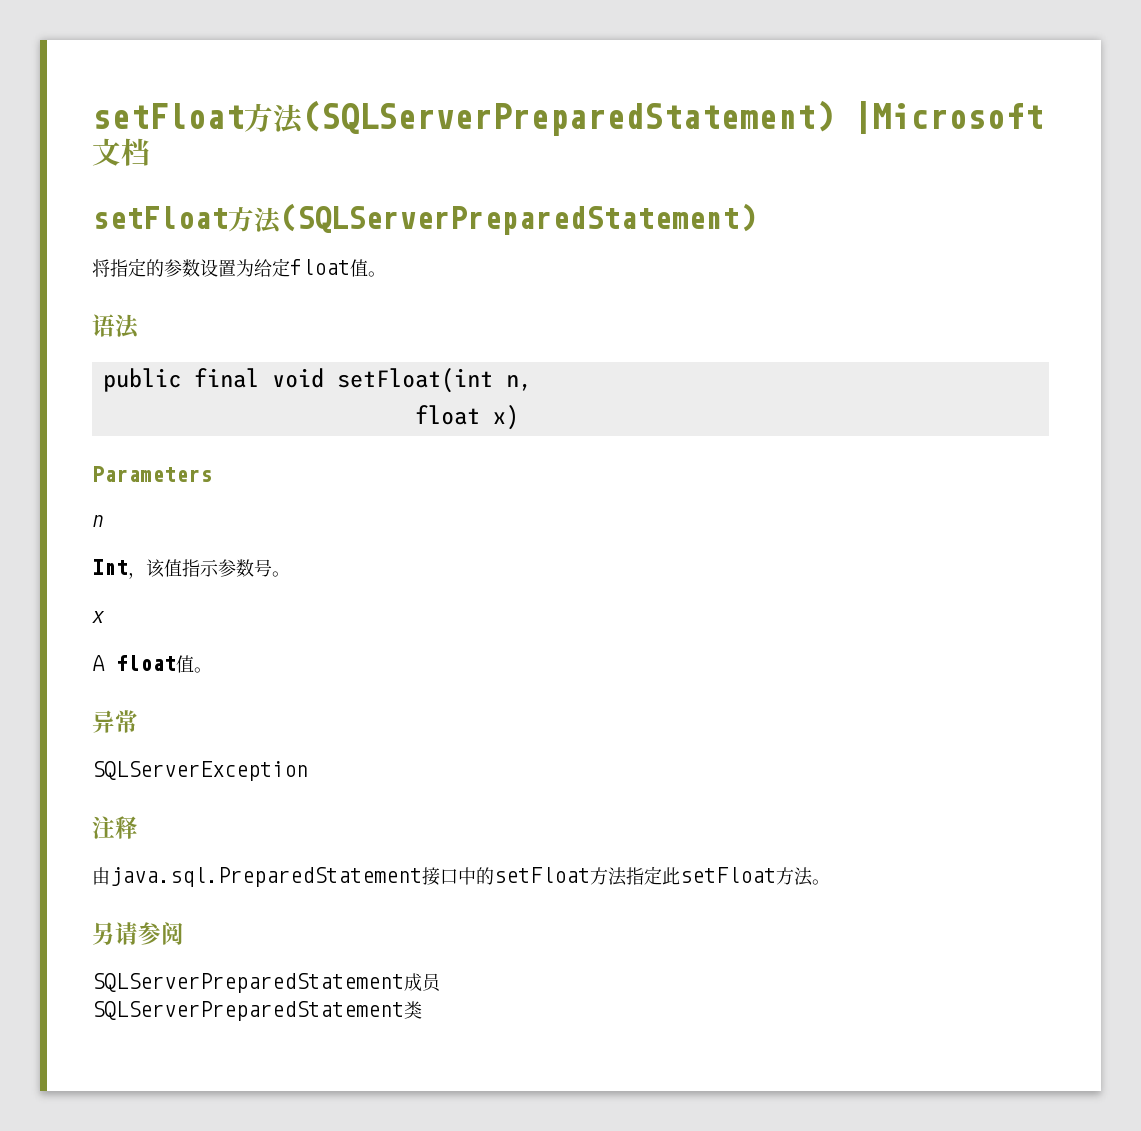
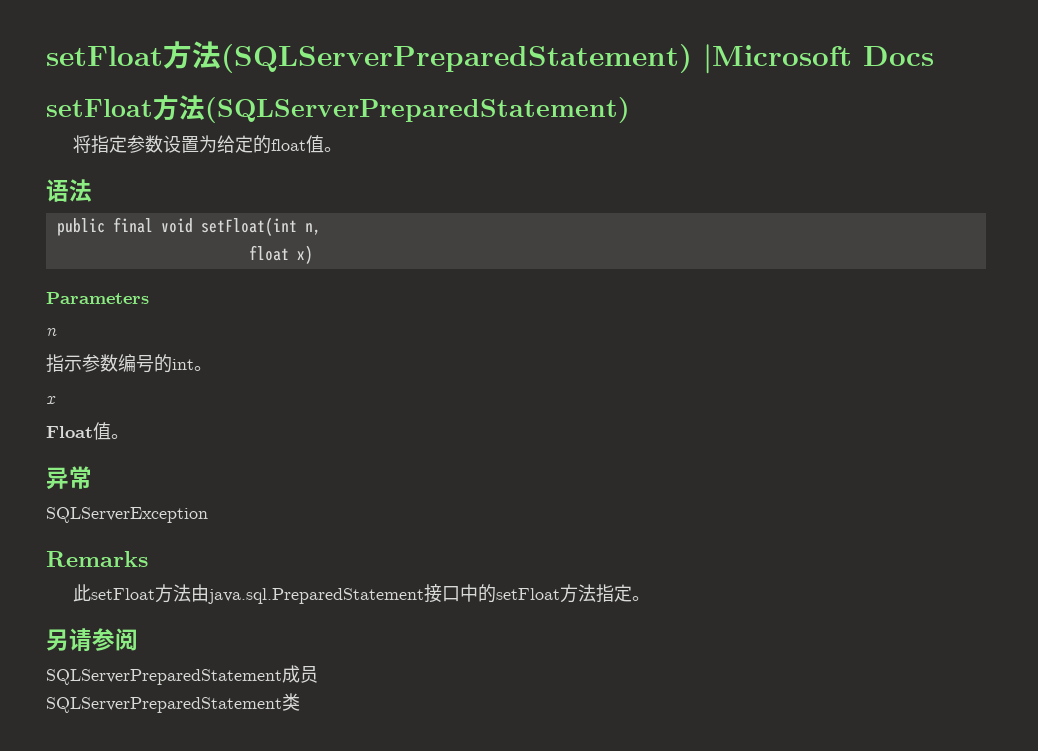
[92,138,150,166] 文档 -> [863,46,934,66] Docs
[146,259,164,277] 的 -> (128, 144) none
(290, 267) none -> [253,135,272,154] 的
[92,559,272,579] Int，该值指示参数号 -> [46,354,194,373] 指示参数编号的int
[92,655,176,671] A float -> [46,426,93,438] Float
[92,816,138,839] 注释 // -> [46,551,148,567] [73,584,192,603] Remarks // 此setFloat方法
[662,867,813,886] 此setFloat方法 -> (633, 593) none

